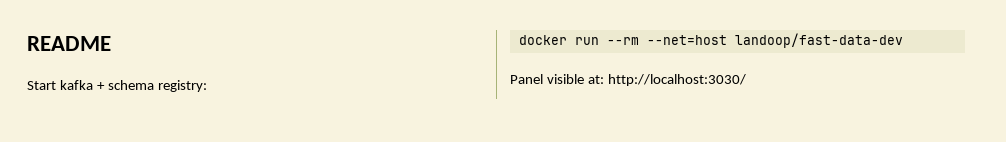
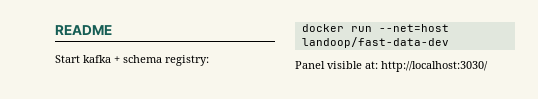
[606,37,639,45] --rm -> (372, 29) none

